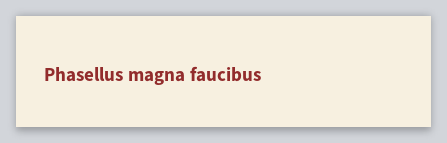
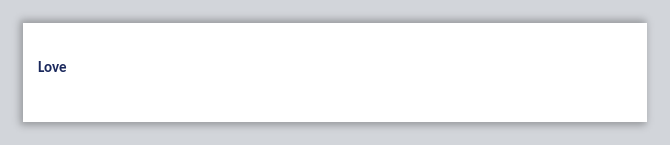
[44,66,262,85] Phasellus magna faucibus -> [38,61,67,72] Love

